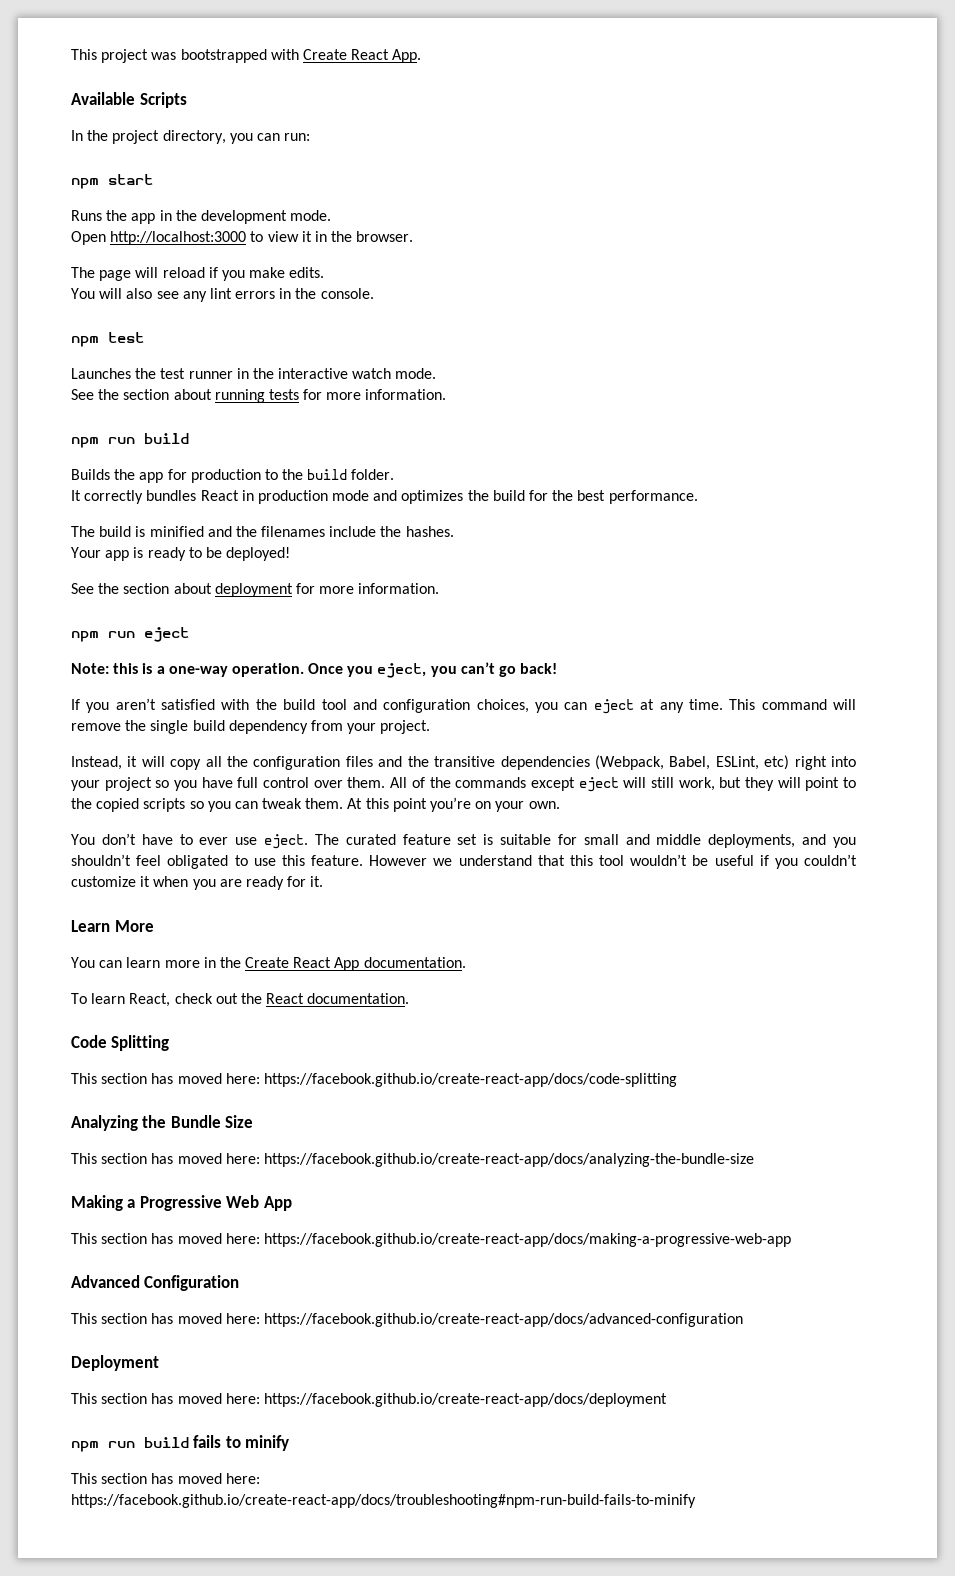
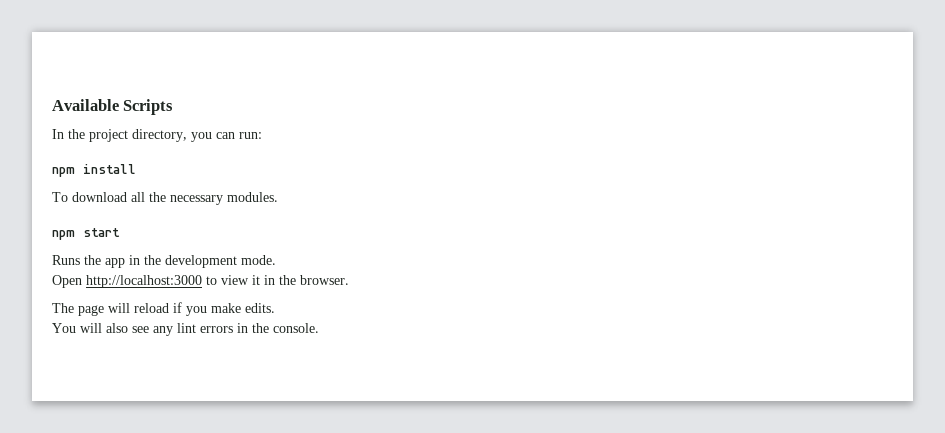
[71,49,422,63] This project was bootstrapped with Create React App. // -> (52, 105) none
(311, 137) none -> [52,164,136,177] [52,192,278,205] // npm install // To download all the necessary modules.
[71,332,144,347] [71,368,437,379] [71,389,447,403] [71,433,189,448] [71,469,395,483] [71,490,698,504] [71,526,454,537] [71,547,291,561] [71,583,440,597] [71,627,189,642] [71,662,558,678] [71,698,856,714] [71,720,431,734] [71,755,856,770] [71,777,856,792] [71,797,560,812] [71,833,857,849] [71,854,857,869] [71,876,324,890] [71,920,154,932] [71,957,466,971] [71,993,410,1007] [71,1035,170,1051] [71,1073,677,1087] [71,1115,254,1131] [71,1153,754,1167] [71,1195,292,1211] [71,1233,791,1247] [71,1275,240,1291] [71,1313,743,1327] [71,1355,159,1371] [71,1393,667,1407] [71,1435,290,1452] [71,1473,260,1484] [71,1494,696,1508] // npm test // Launches the test runner in the interactive watch mode. // See the section about running tests for more information. // npm run build // Builds the app for production to the build folder. // It correctly bundles React in production mode and optimizes the build for the best performance. // The build is minified and the filenames include the hashes. // Your app is ready to be deployed! // See the section about deployment for more information. // npm run eject // Note: this is a one-way operation. Once you eject, you can’t go back! // If you aren’t satisfied with the build tool and configuration choices, you can eject at any time. This command will remove the single build dependency from your project. // Instead, it will copy all the configuration files and the transitive dependencies (Webpack, Babel, ESLint, etc) right into your project so you have full control over them. All of the commands except eject will still work, but they will point to the copied scripts so you can tweak them. At this point you’re on your own. // You don’t have to ever use eject. The curated feature set is suitable for small and middle deployments, and you shouldn’t feel obligated to use this feature. However we understand that this tool wouldn’t be useful if you couldn’t customize it when you are ready for it. // Learn More // You can learn more in the Create React App documentation. // To learn React, check out the React documentation. // Code Splitting // This section has moved here: https://facebook.github.io/create-react-app/docs/code-splitting // Analyzing the Bundle Size // This section has moved here: https://facebook.github.io/create-react-app/docs/analyzing-the-bundle-size // Making a Progressive Web App // This section has moved here: https://facebook.github.io/create-react-app/docs/making-a-progressive-web-app // Advanced Configuration // This section has moved here: https://facebook.github.io/create-react-app/docs/advanced-configuration // Deployment // This section has moved here: https://facebook.github.io/create-react-app/docs/deployment // npm run build fails to minify // This section has moved here: https://facebook.github.io/create-react-app/docs/troubleshooting#npm-run-build-fails-to-minify -> (319, 328) none

